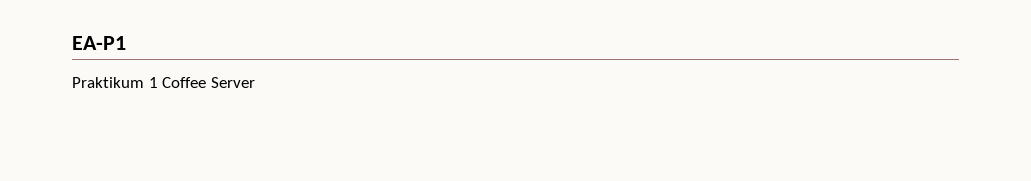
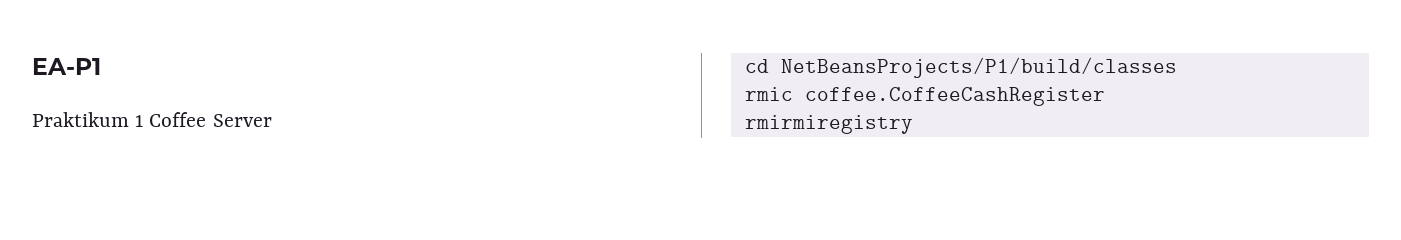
(255, 82) none -> [744,57,1177,78] [744,87,1105,106] [744,115,913,134] // cd NetBeansProjects/P1/build/classes // rmic coffee.CoffeeCashRegister // rmirmiregistry

